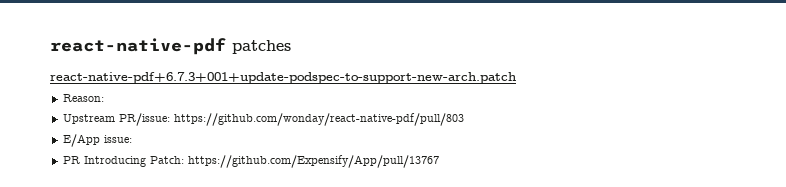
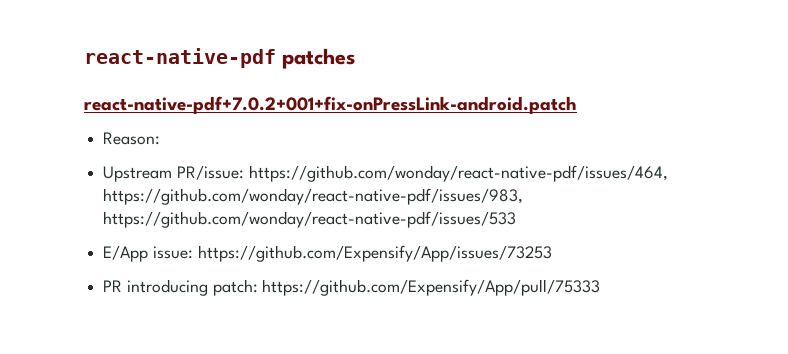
[50,72,516,84] react-native-pdf+6.7.3+001+update-podspec-to-support-new-arch.patch -> [84,96,577,114] react-native-pdf+7.0.2+001+fix-onPressLink-android.patch
[173,113,464,126] https://github.com/wonday/react-native-pdf/pull/803 -> [248,165,668,182] [103,188,524,205] [103,211,517,228] https://github.com/wonday/react-native-pdf/issues/464, https://github.com/wonday/react-native-pdf/issues/983, https://github.com/wonday/react-native-pdf/issues/533
(132, 139) none -> [197,245,552,262] https://github.com/Expensify/App/issues/73253
[83,155,439,168] Introducing Patch: https://github.com/Expensify/App/pull/13767 -> [126,279,601,296] introducing patch: https://github.com/Expensify/App/pull/75333

